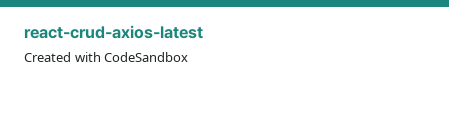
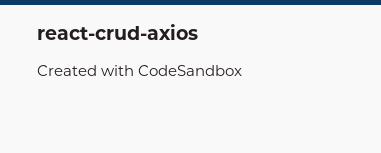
[24,25,203,39] react-crud-axios-latest -> [37,24,198,40] react-crud-axios

